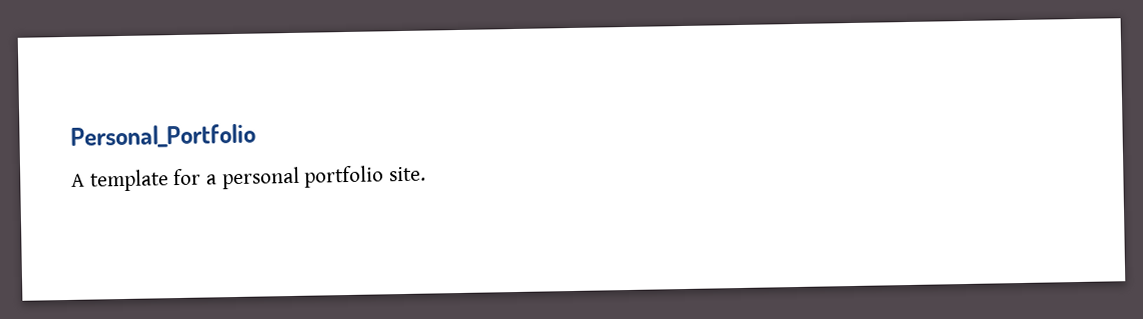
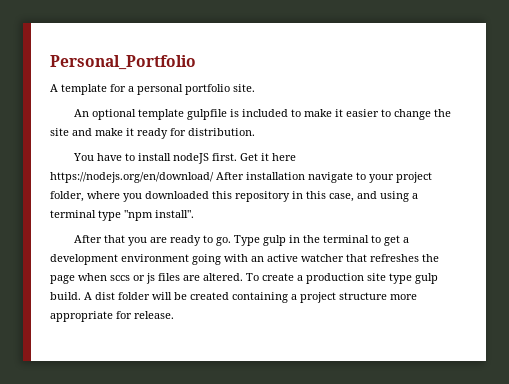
(427, 174) none -> [74,109,452,120] [50,128,255,139] [73,153,297,164] [50,172,432,183] [50,191,418,202] [50,210,194,221] [74,235,410,246] [50,254,439,265] [50,273,438,284] [50,292,417,303] [50,311,174,322] // An optional template gulpfile is included to make it easier to change the site and make it ready for distribution. // You have to install nodeJS first. Get it here https://nodejs.org/en/download/ After installation navigate to your project folder, where you downloaded this repository in this case, and using a terminal type "npm install". // After that you are ready to go. Type gulp in the terminal to get a development environment going with an active watcher that refreshes the page when sccs or js files are altered. To create a production site type gulp build. A dist folder will be created containing a project structure more appropriate for release.

